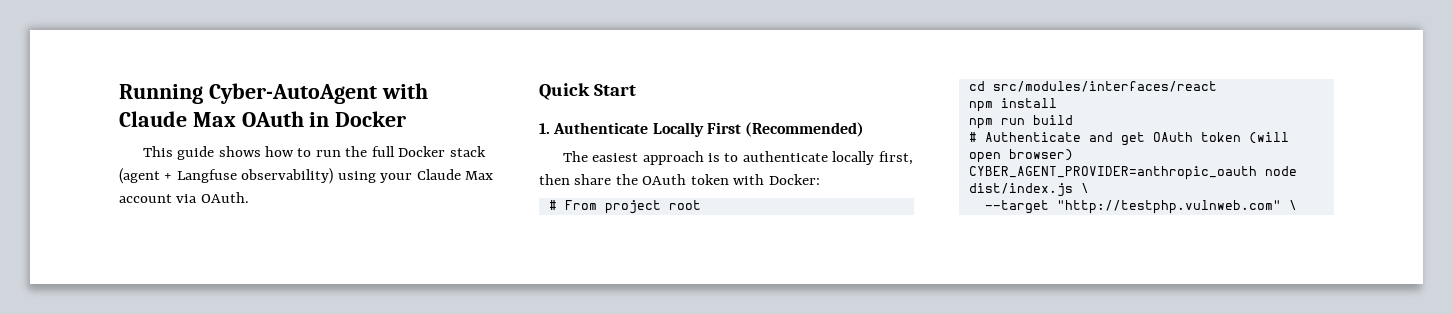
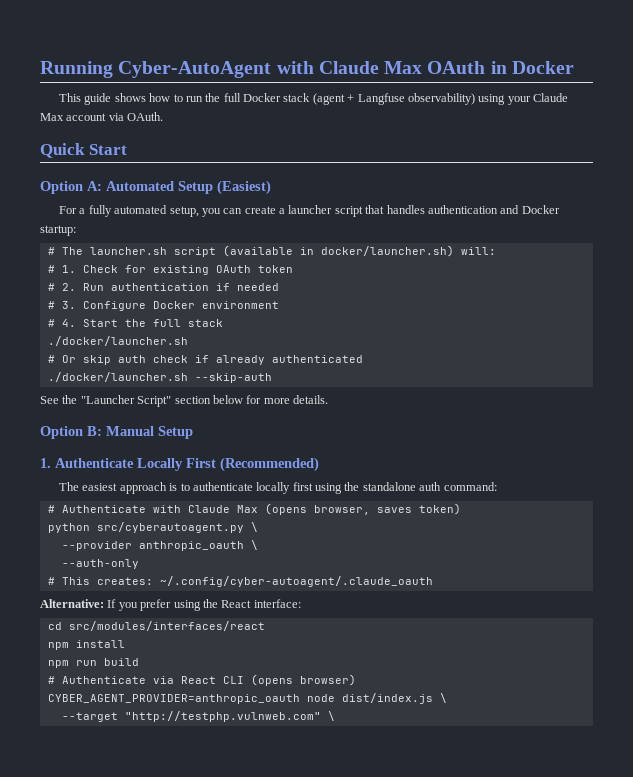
(636, 90) none -> [40,180,271,195] [59,205,560,217] [40,225,76,236] [47,245,496,257] [47,265,293,275] [47,283,279,291] [47,301,279,311] [47,319,223,327] [47,336,188,346] [47,355,363,365] [47,372,272,383] [40,395,328,407] [40,426,193,439] // Option A: Automated Setup (Easiest) // For a fully automated setup, you can create a launcher script that handles authentication and Docker startup: // # The launcher.sh script (available in docker/launcher.sh) will: // # 1. Check for existing OAuth token // # 2. Run authentication if needed // # 3. Configure Docker environment // # 4. Start the full stack // ./docker/launcher.sh // # Or skip auth check if already authenticated // ./docker/launcher.sh --skip-auth // See the "Launcher Script" section below for more details. // Option B: Manual Setup
[878,151,913,165] [539,174,820,185] [548,200,701,214] first, then share the OAuth token with Docker: // # From project root -> [292,482,497,494] [47,503,461,515] [47,522,258,533] [61,540,258,551] [61,559,139,569] [47,576,433,587] [40,599,301,611] first using the standalone auth command: // # Authenticate with Claude Max (opens browser, saves token) // python src/cyberautoagent.py \ // --provider anthropic_oauth \ // --auth-only // # This creates: ~/.config/cyber-autoagent/.claude_oauth // Alternative: If you prefer using the React interface:
[1088,132,1289,146] [968,152,1001,163] and get OAuth token (will open -> [152,674,293,686] via React CLI (opens

